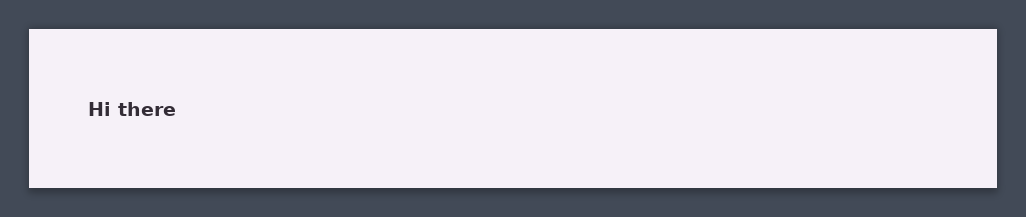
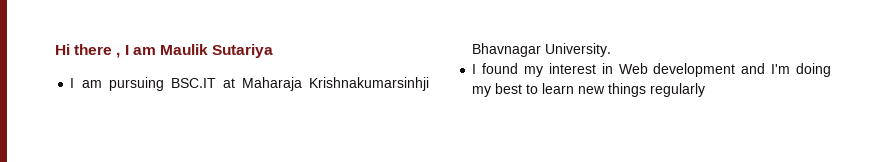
(176, 109) none -> [116,44,274,58] [70,77,429,91] [472,43,612,57] [472,63,831,77] [472,83,706,97] , I am Maulik Sutariya // I am pursuing BSC.IT at Maharaja Krishnakumarsinhji Bhavnagar University. // I found my interest in Web development and I'm doing my best to learn new things regularly

